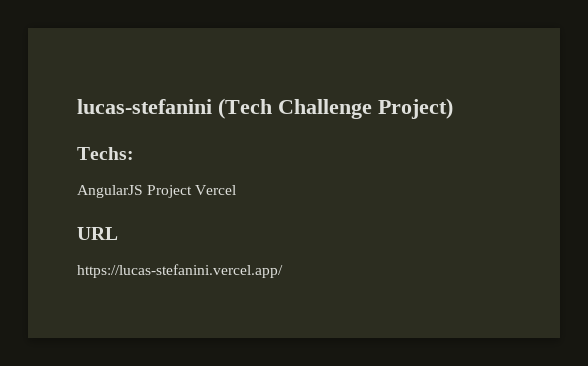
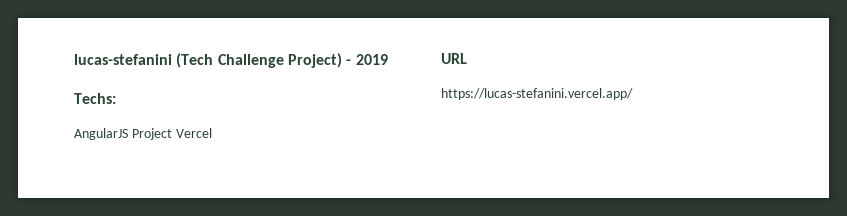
(453, 108) none -> [346,54,388,65] - 2019

